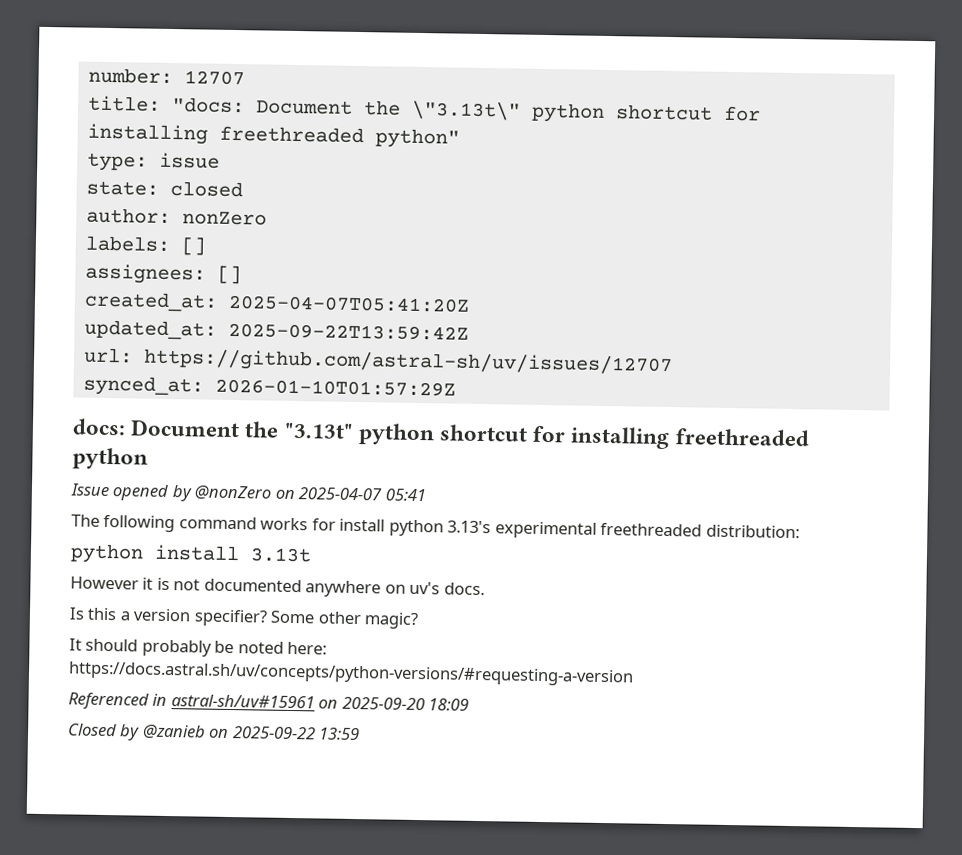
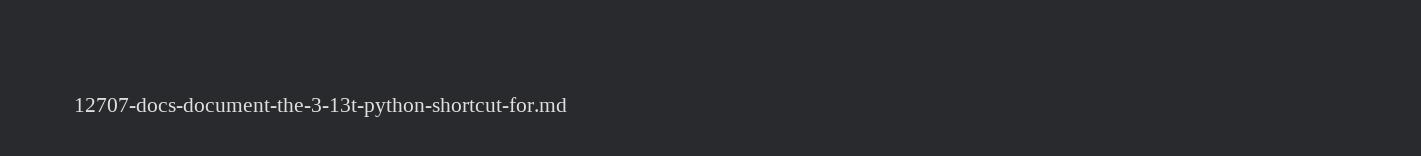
[87,67,245,86] [87,95,761,123] [86,123,460,149] [86,152,220,172] [85,180,243,198] [85,207,267,226] [84,235,207,256] [84,263,242,285] [83,291,470,313] [83,319,469,341] [82,347,673,377] [82,375,456,397] [72,418,809,450] [72,447,148,470] [70,483,427,502] [71,514,800,539] [70,543,312,564] [70,576,485,598] [69,607,420,630] [69,638,328,657] [68,661,634,687] [68,692,470,711] [68,723,361,741] number: 12707 // title: "docs: Document the \"3.13t\" python shortcut for installing freethreaded python" // type: issue // state: closed // author: nonZero // labels: [] // assignees: [] // created_at: 2025-04-07T05:41:20Z // updated_at: 2025-09-22T13:59:42Z // url: https://github.com/astral-sh/uv/issues/12707 // synced_at: 2026-01-10T01:57:29Z // docs: Document the "3.13t" python shortcut for installing freethreaded python // Issue opened by @nonZero on 2025-04-07 05:41 // The following command works for install python 3.13's experimental freethreaded distribution: // python install 3.13t // However it is not documented anywhere on uv's docs. // Is this a version specifier? Some other magic? // It should probably be noted here: https://docs.astral.sh/uv/concepts/python-versions/#requesting-a-version // Referenced in astral-sh/uv#15961 on 2025-09-20 18:09 // Closed by @zanieb on 2025-09-22 13:59 -> [74,97,567,117] 12707-docs-document-the-3-13t-python-shortcut-for.md

